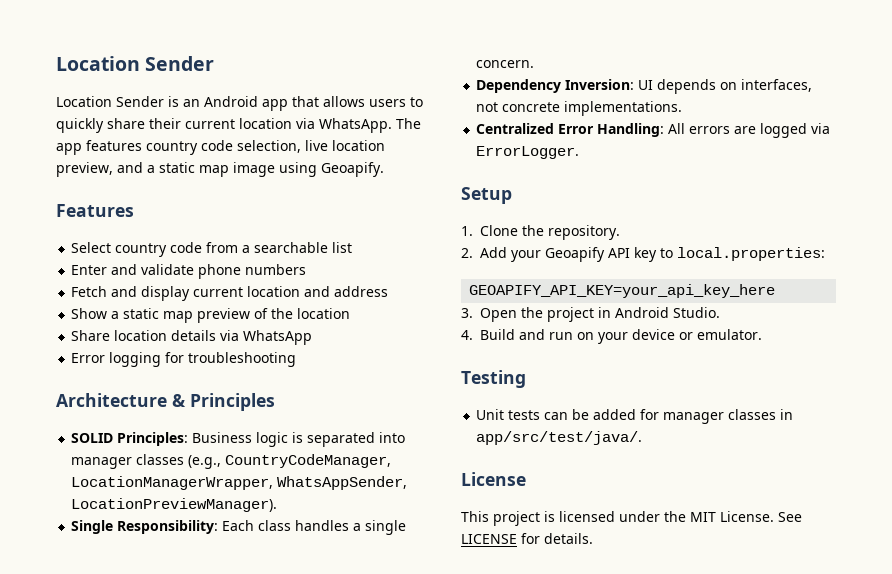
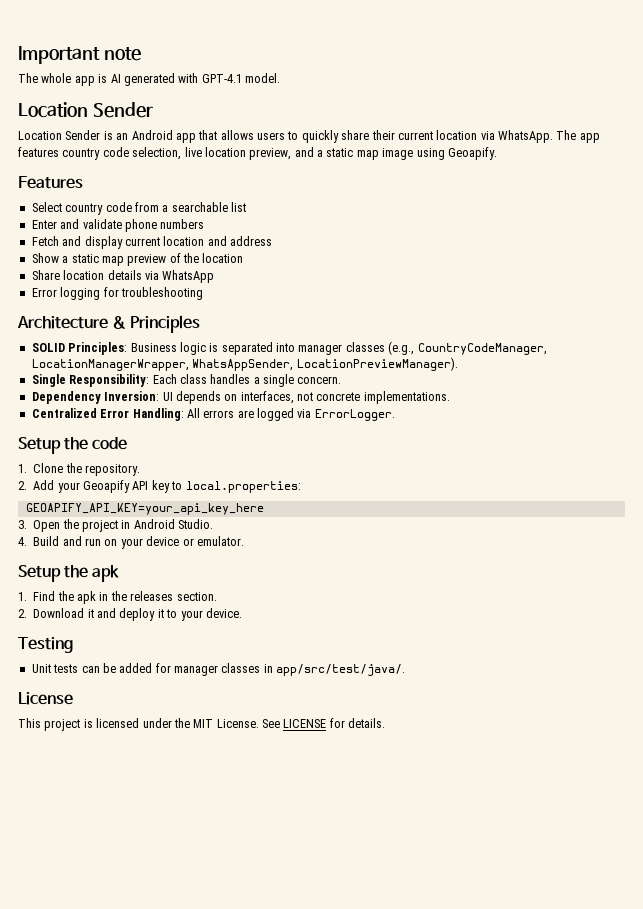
(56, 63) none -> [18,46,141,64] [18,73,280,86] Important note // The whole app is AI generated with GPT-4.1 model. //
(512, 195) none -> [64,437,128,450] the code
(762, 334) none -> [18,565,120,582] [18,591,217,604] [18,608,242,621] // Setup the apk // 1. Find the apk in the releases section. // 2. Download it and deploy it to your device.

